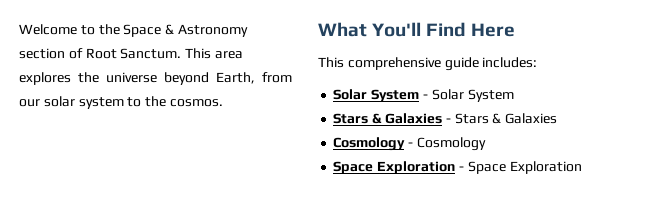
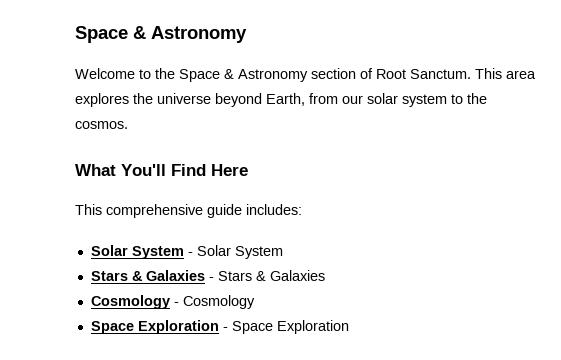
(19, 29) none -> [75,26,247,43] Space & Astronomy //

